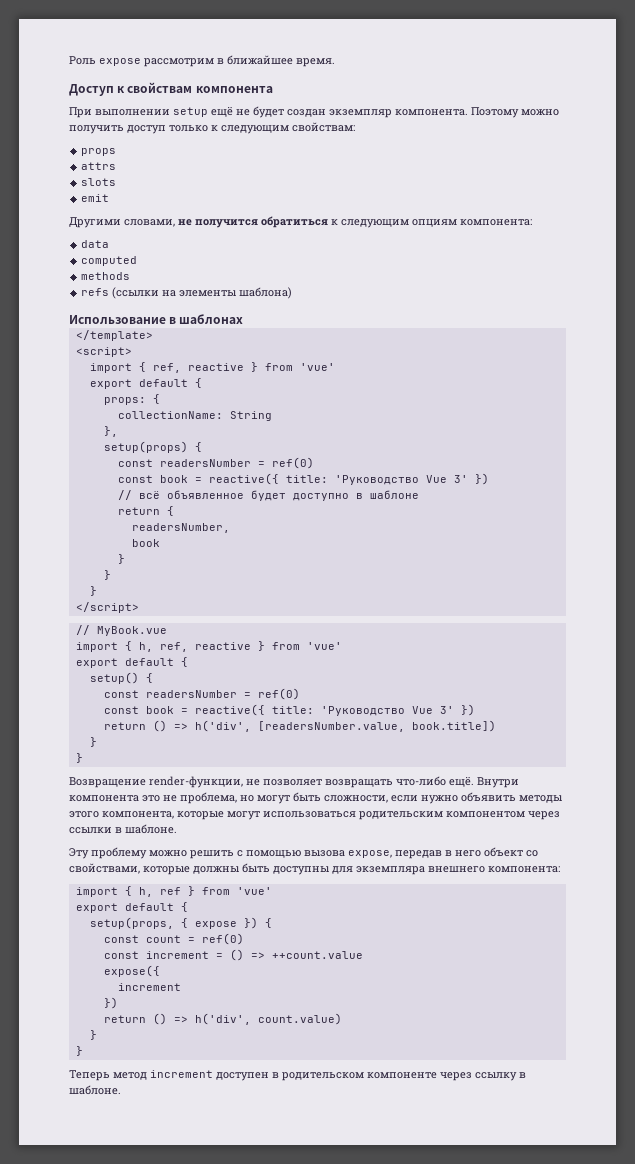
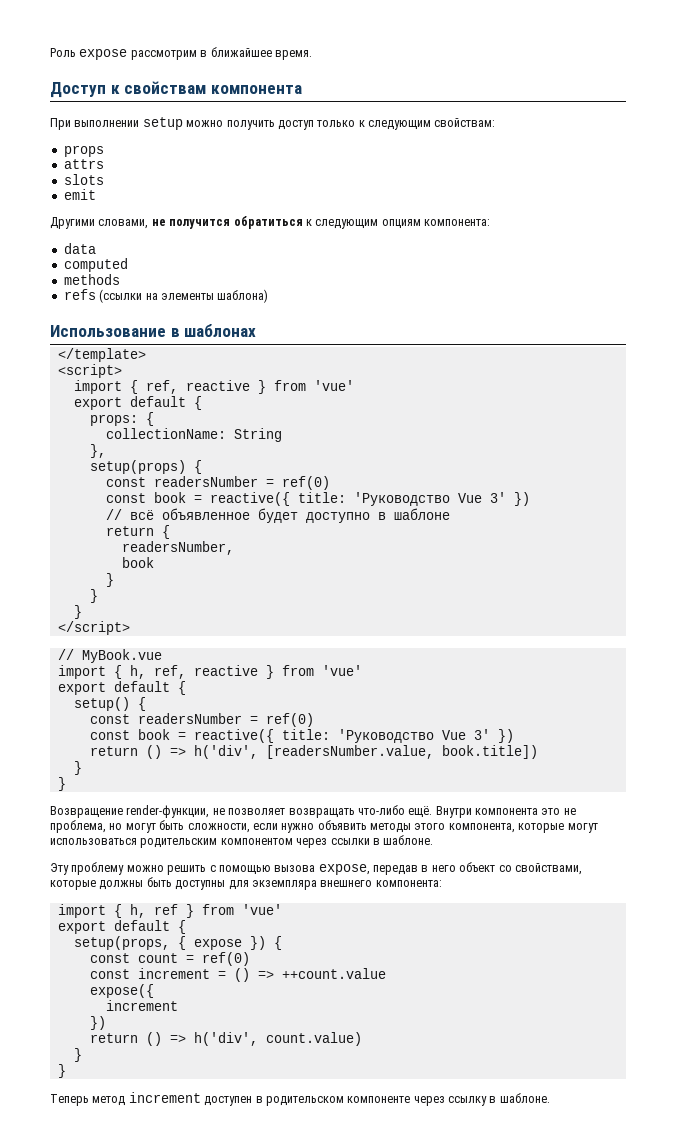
[211,106,519,118] ещё не будет создан экземпляр компонента. Поэтому -> (183, 123) none

